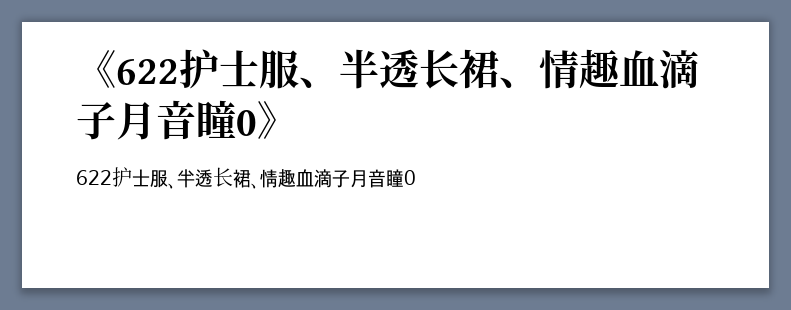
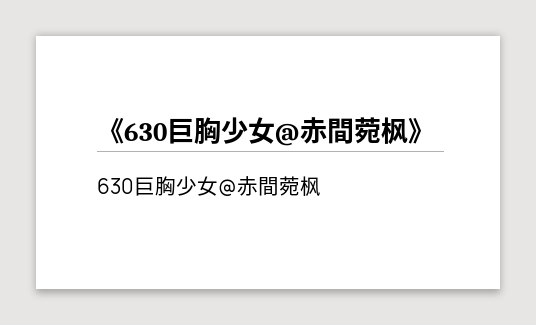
[116,49,699,89] [76,100,297,140] [76,167,416,189] 622护士服、半透长裙、情趣血滴子月音瞳0》 // 622护士服、半透长裙、情趣血滴子月音瞳0 -> [124,117,435,146] [97,176,321,196] 630巨胸少女@赤間菀枫》 // 630巨胸少女@赤間菀枫

